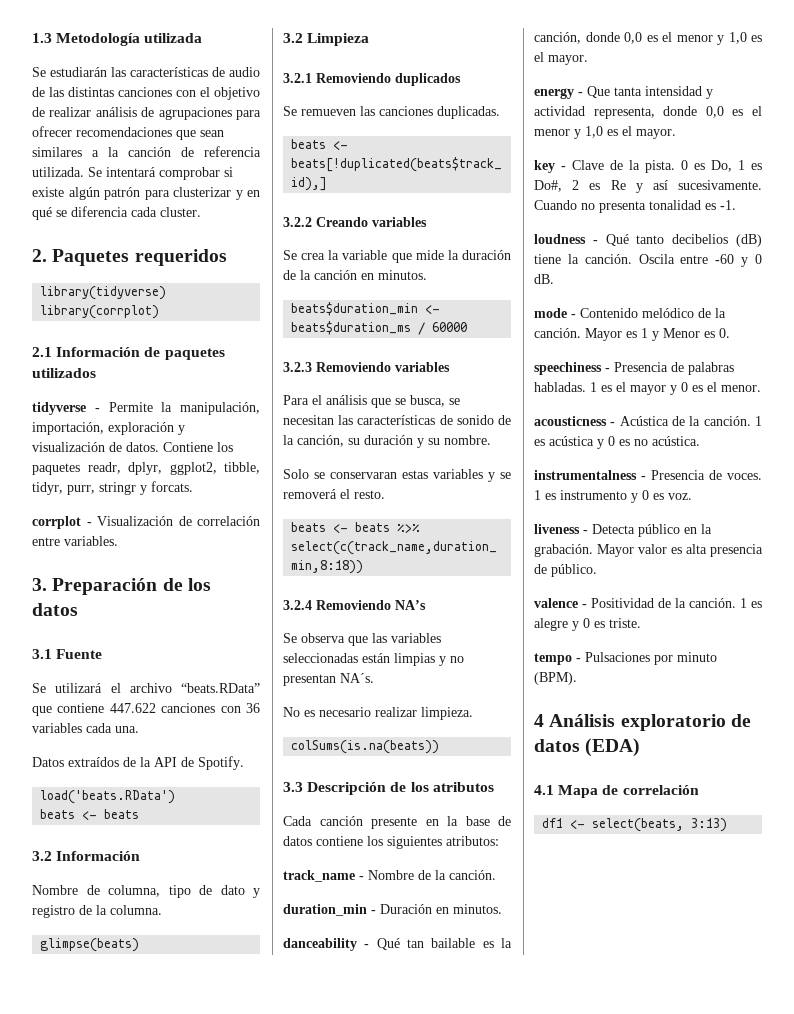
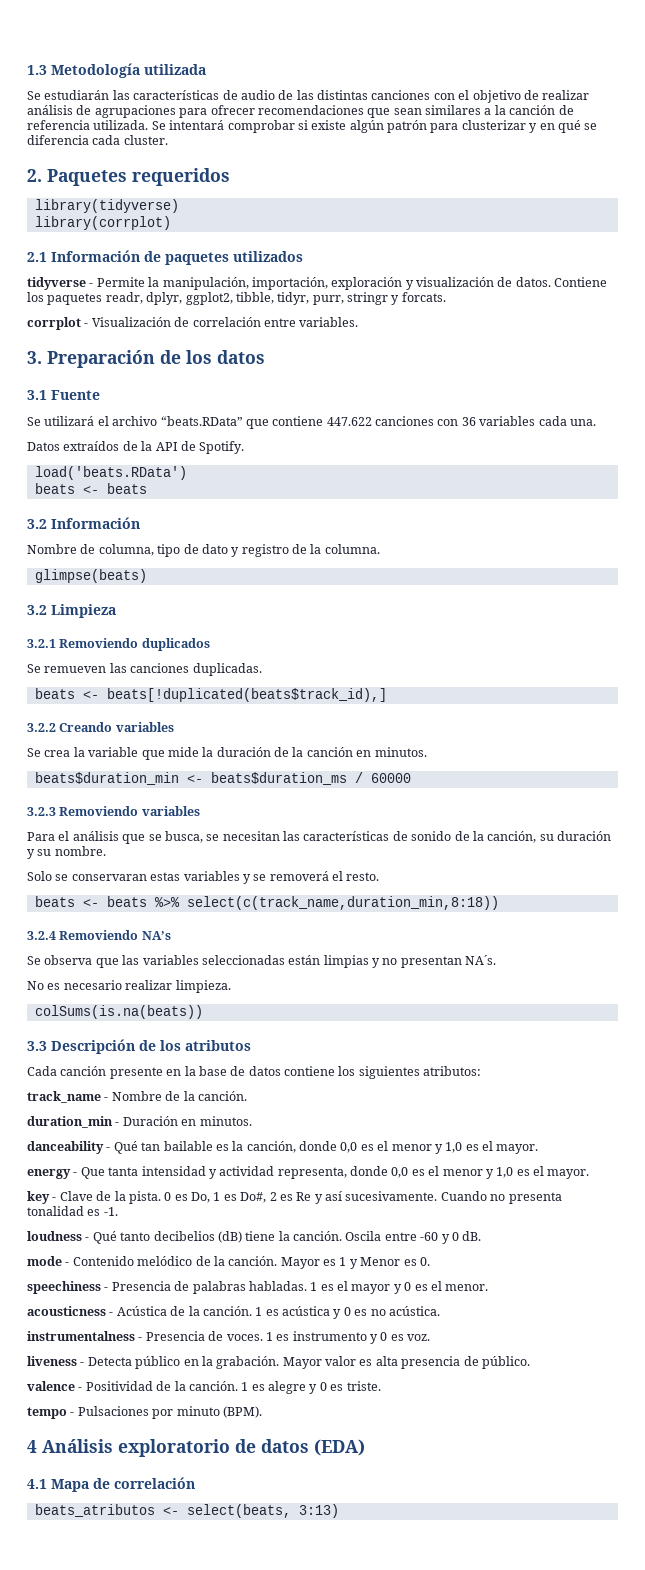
[542,818,564,828] df1 -> [34,1504,155,1517] beats_atributos

